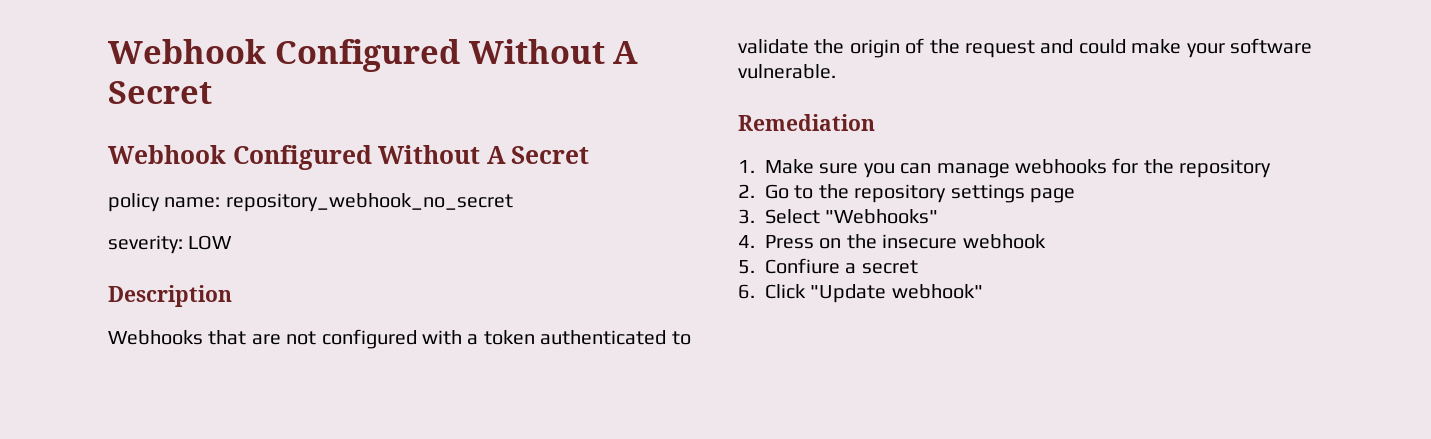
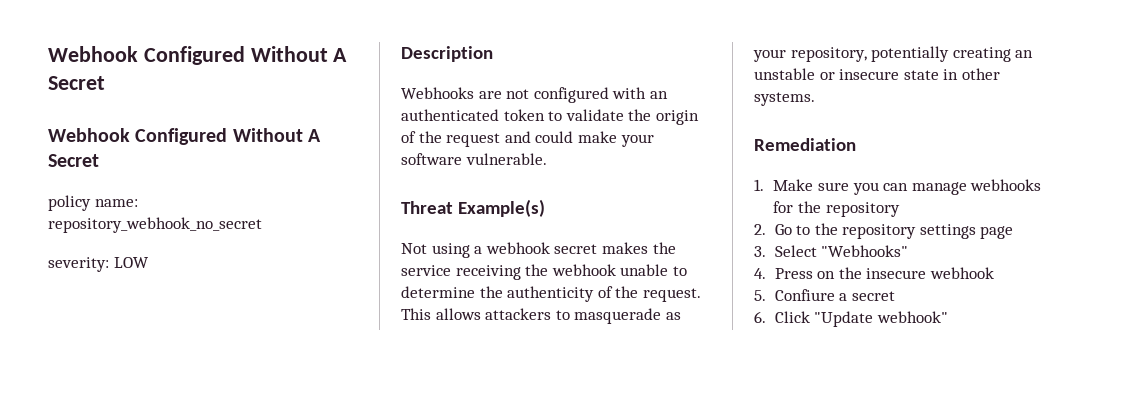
[208,330,247,345] that -> (474, 93) none
[467,330,667,345] a token authenticated -> [649,91,668,99] [401,109,545,121] an authenticated token
(836, 71) none -> [401,199,545,217] [401,242,676,258] [401,264,687,280] [401,286,701,302] [401,308,681,324] [753,46,1034,62] [754,68,1000,80] [754,92,815,106] // Threat Example(s) // Not using a webhook secret makes the service receiving the webhook unable to determine the authenticity of the request. This allows attackers to masquerade as your repository, potentially creating an unstable or insecure state in other systems.

